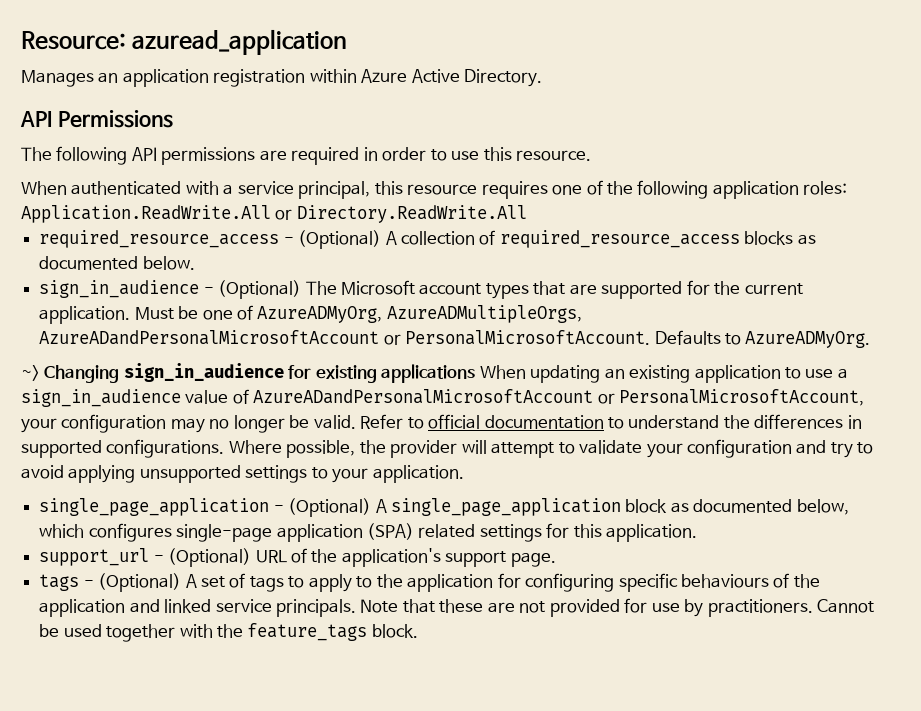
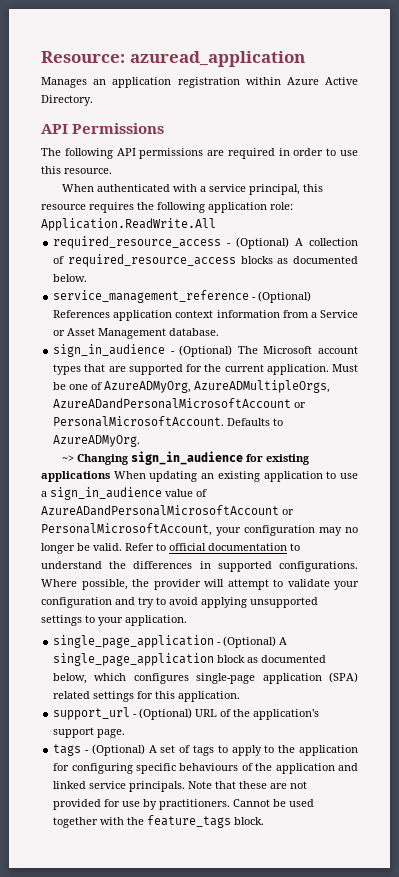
[552,180,603,195] one of -> (134, 207) none
[803,181,848,195] roles: -> [270,202,293,210] role:
[275,205,527,223] or Directory.ReadWrite.All -> (216, 224) none
(195, 263) none -> [53,290,312,303] [53,310,358,321] [53,328,220,339] // service_management_reference - (Optional) References application context information from a Service or Asset Management database.

